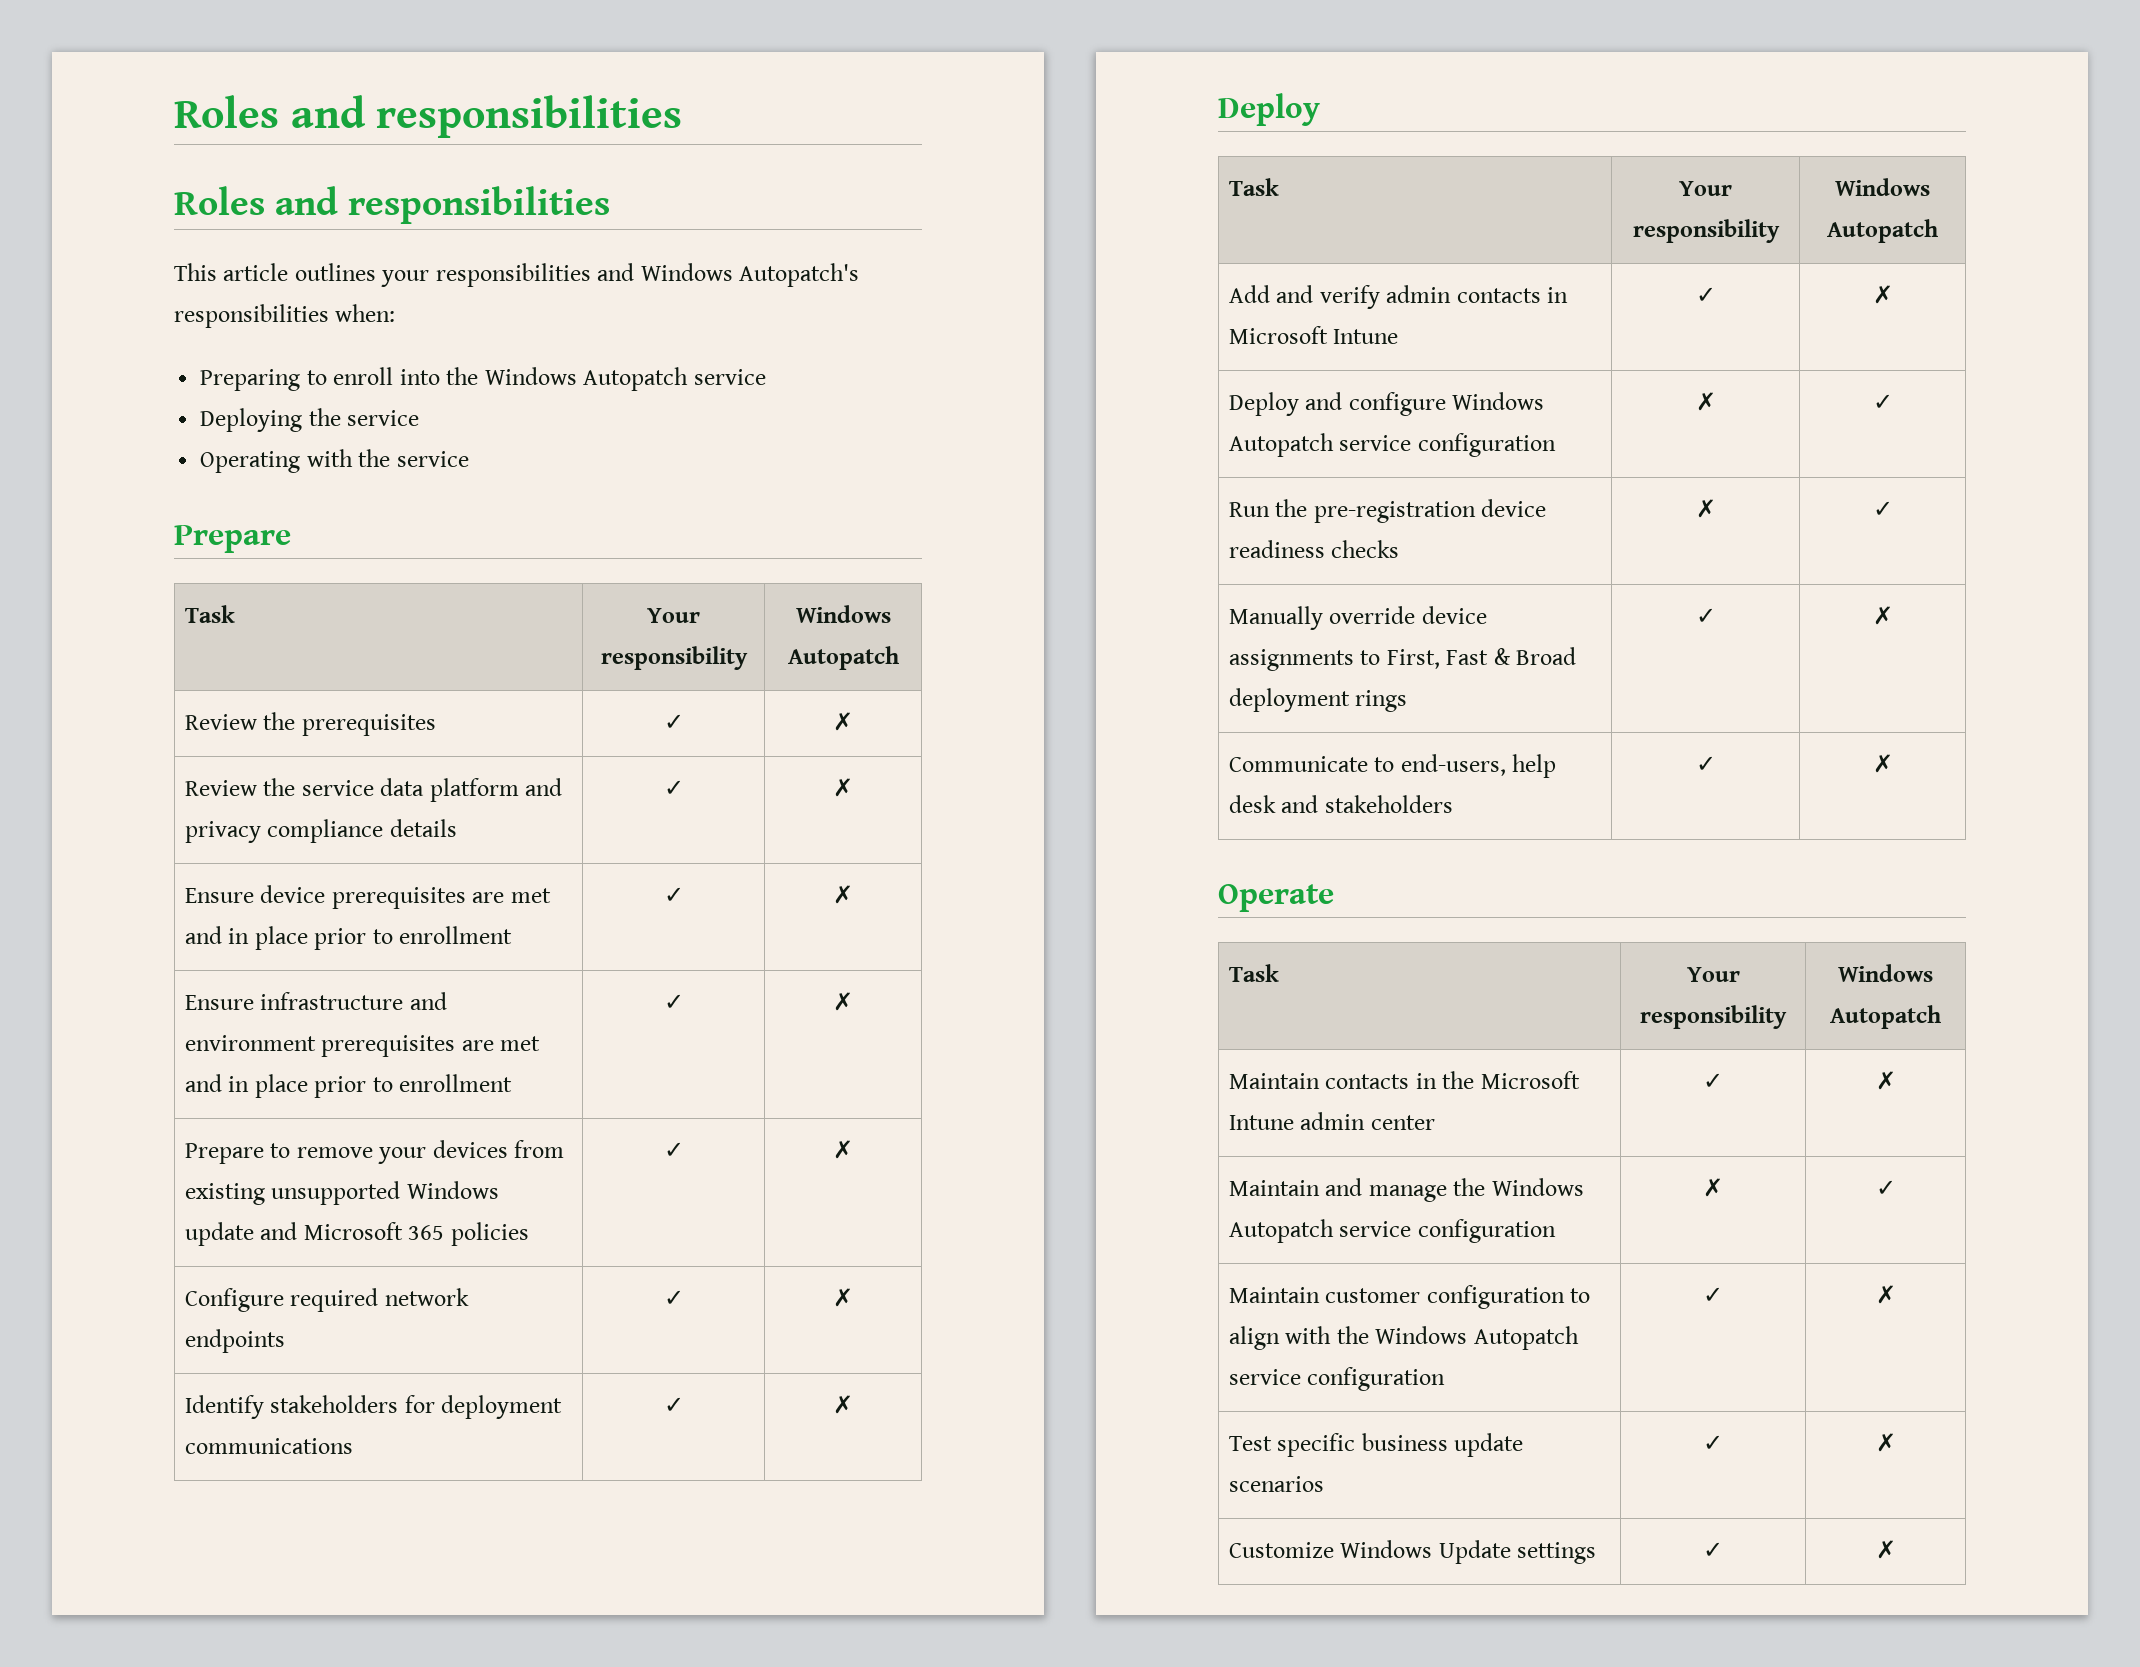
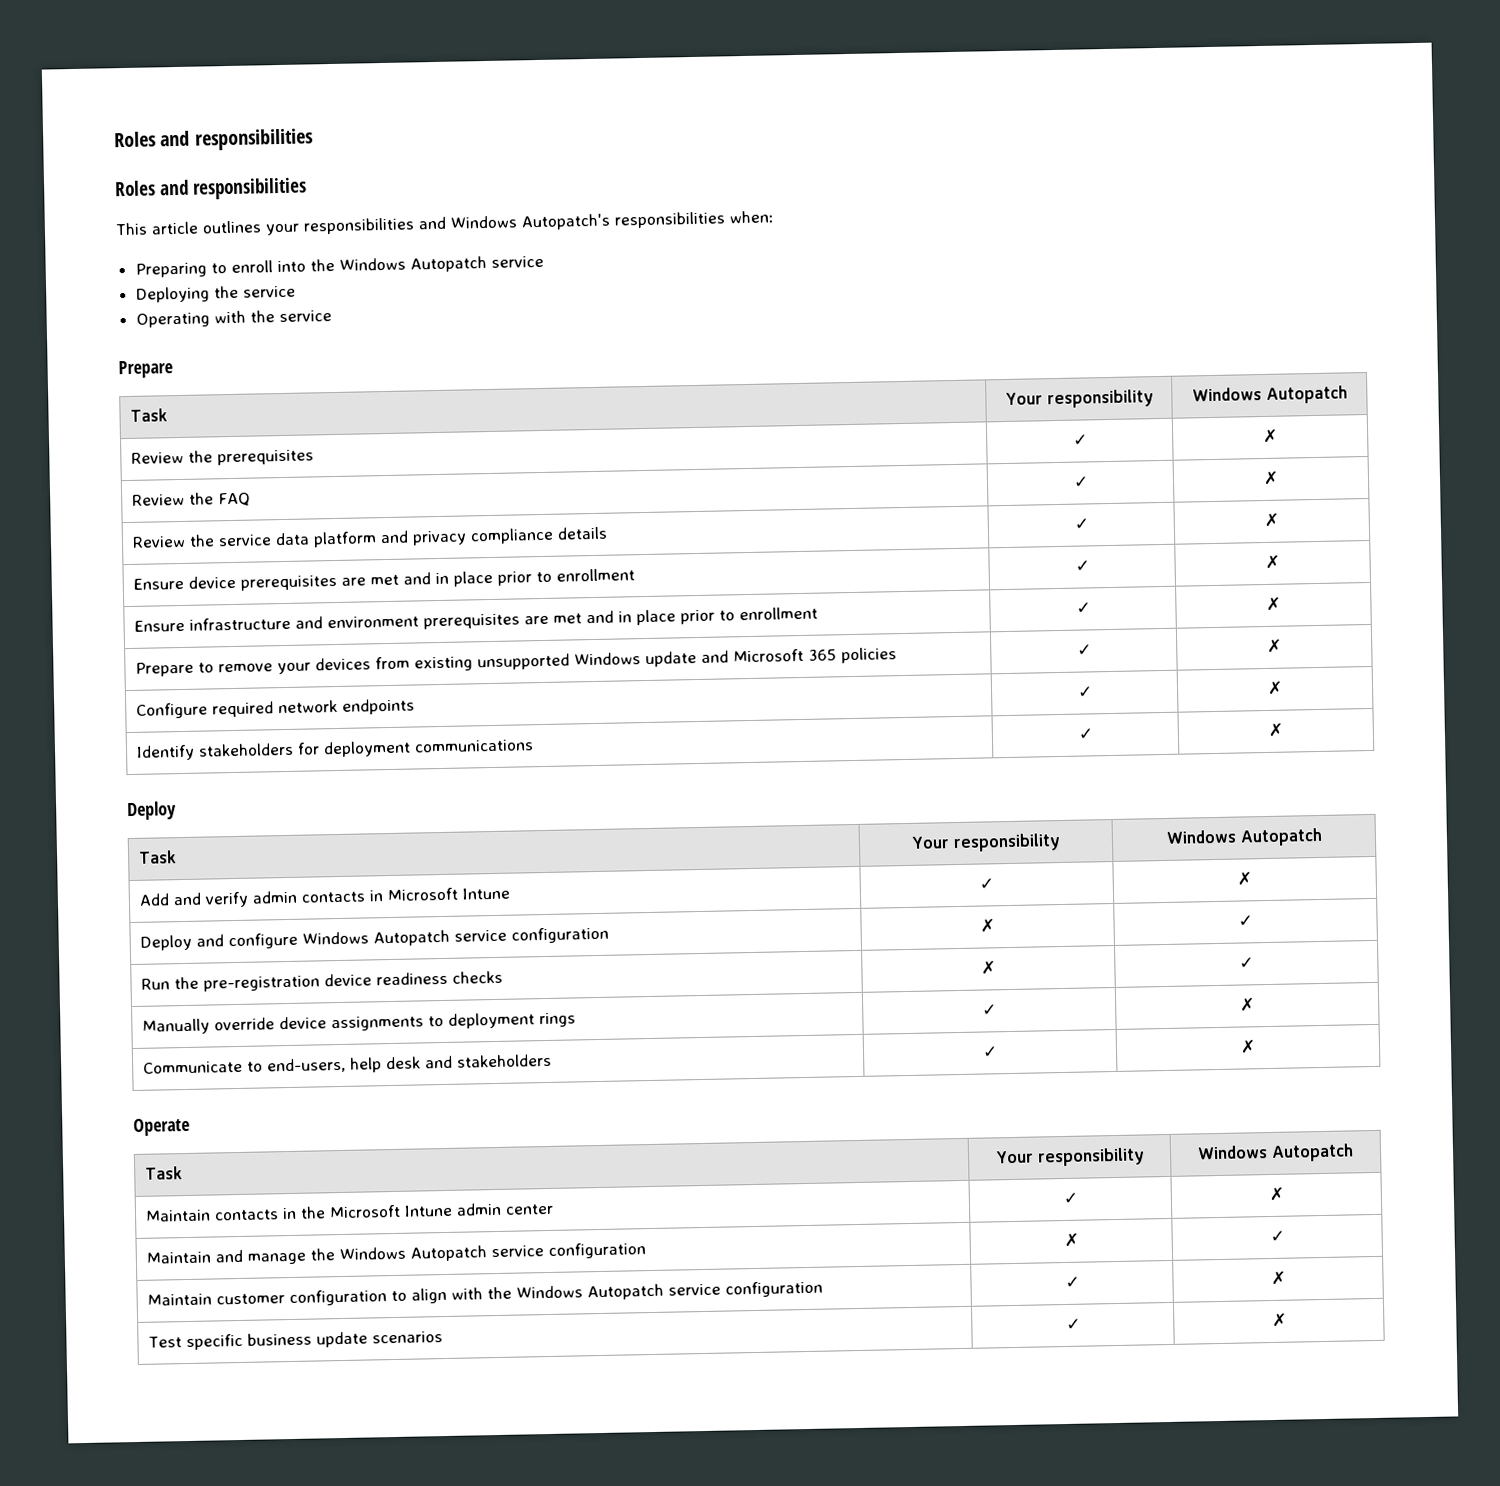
(853, 721) none -> [131,492,251,507] [1072,476,1089,488] [1263,470,1279,485] // Review the FAQ | ✓ | ✗
[1386,647,1577,669] First, Fast & Broad -> (444, 1021) none
[1228,1540,1597,1564] [1703,1542,1723,1558] [1875,1540,1896,1559] // Customize Windows Update settings | ✓ | ✗ -> (1287, 1320) none

